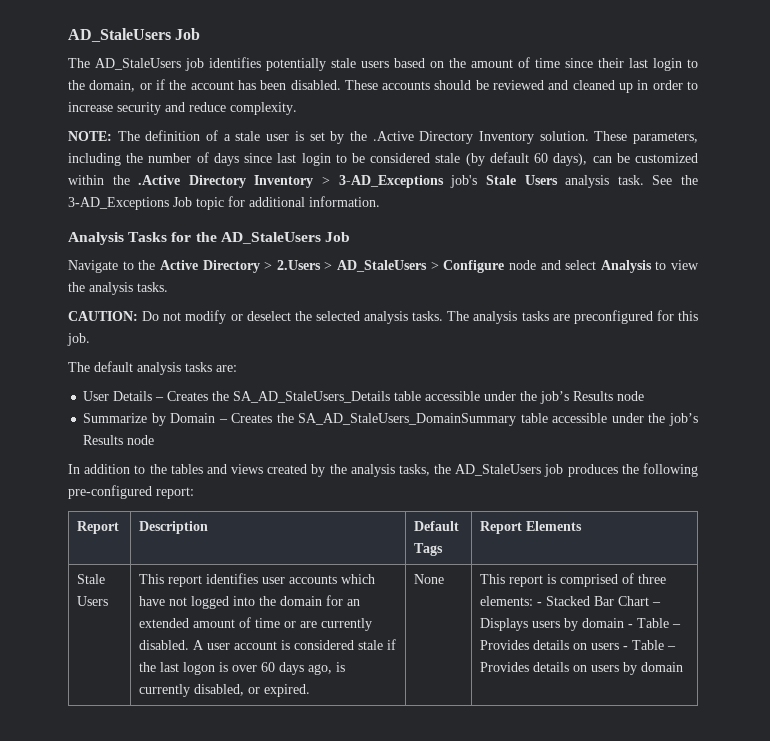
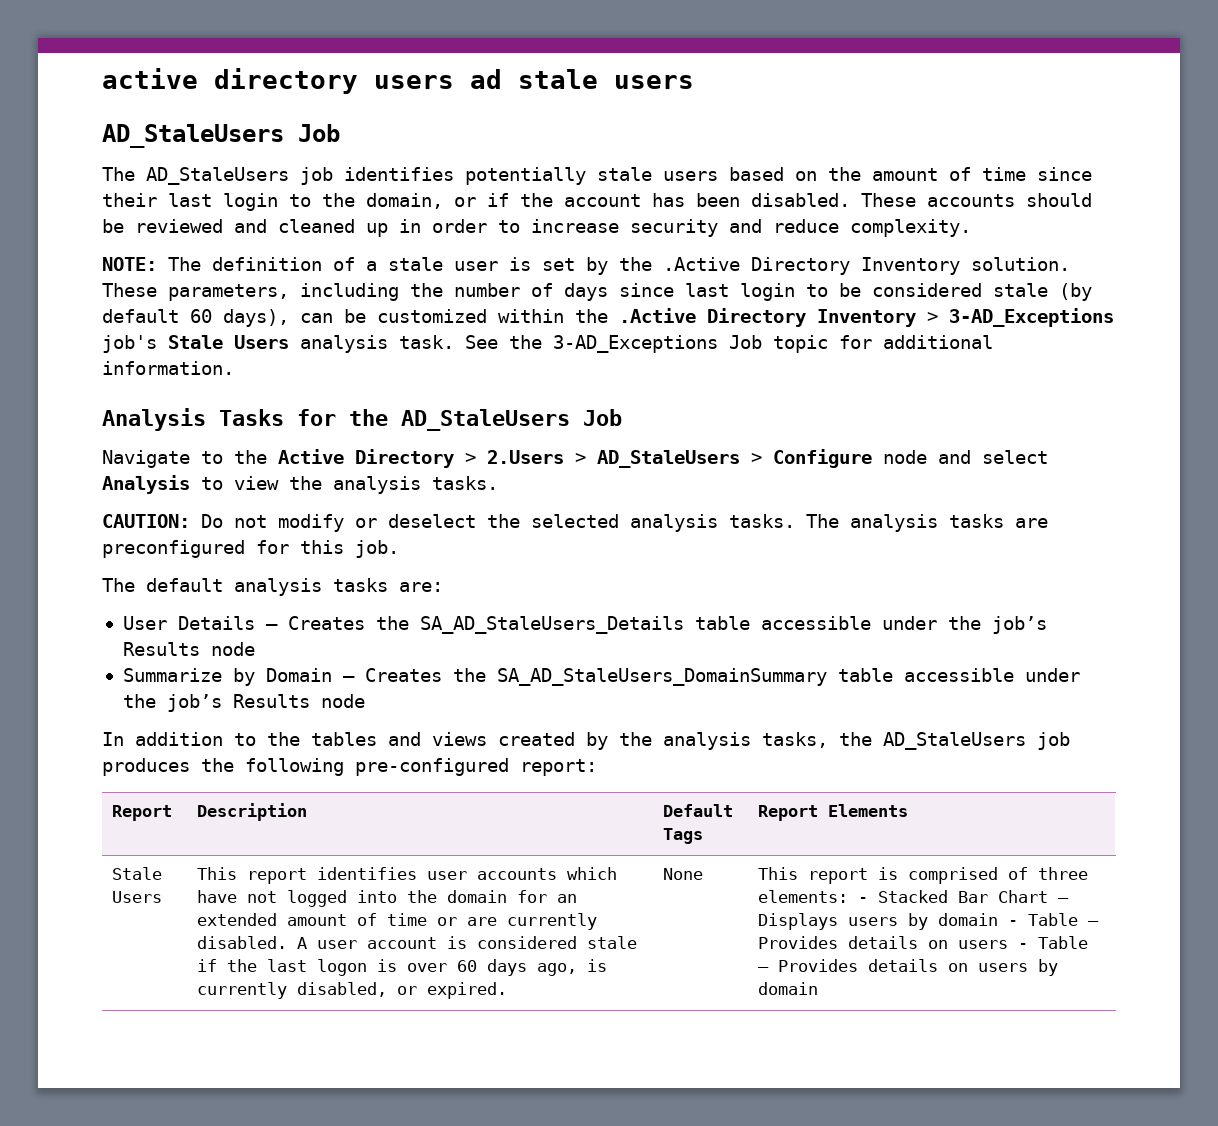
(68, 35) none -> [102,68,694,94] active directory users ad stale users //

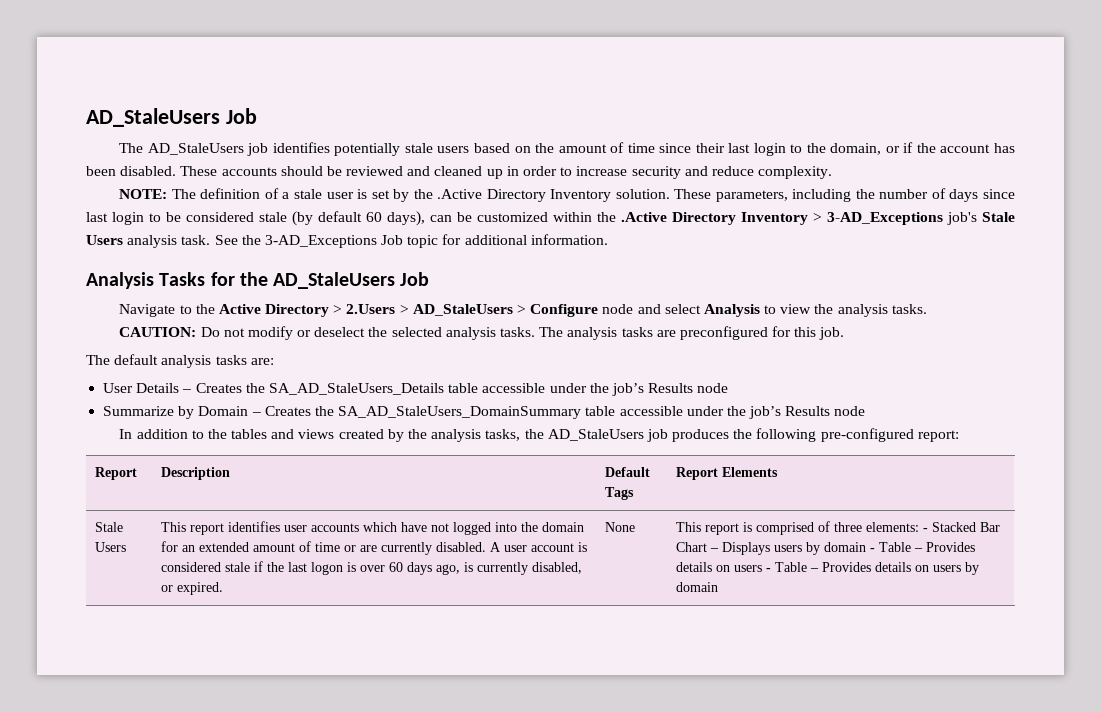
[102,68,694,94] active directory users ad stale users // -> (86, 117) none

